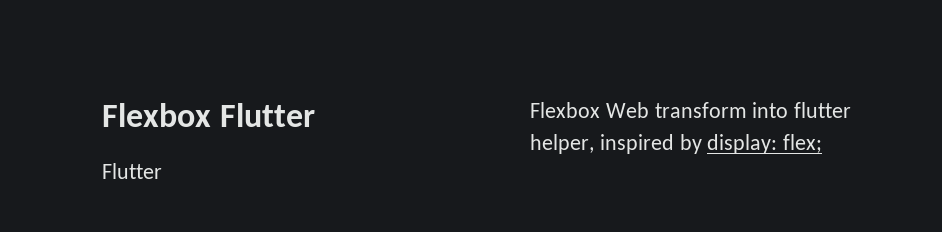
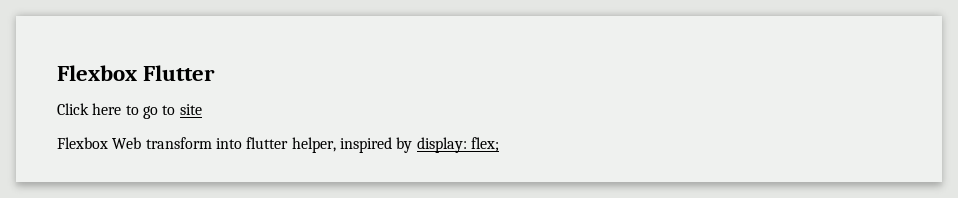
[102,163,162,179] Flutter -> [57,103,202,119] Click here to go to site

